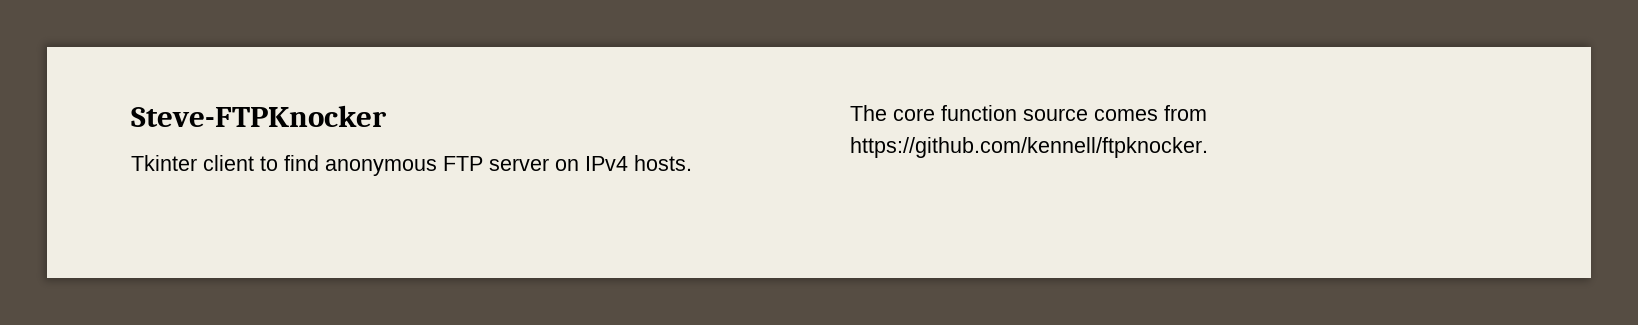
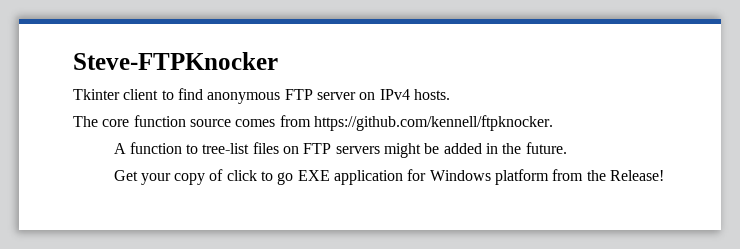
(1208, 147) none -> [113,142,567,158] [113,169,664,185] // A function to tree-list files on FTP servers might be added in the future. // Get your copy of click to go EXE application for Windows platform from the Release!

